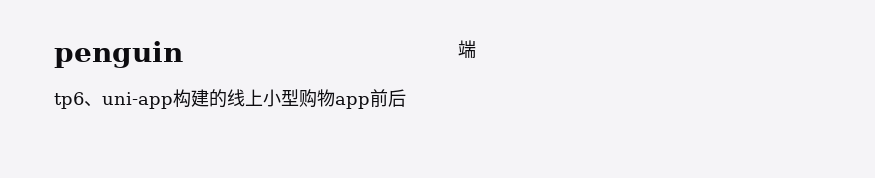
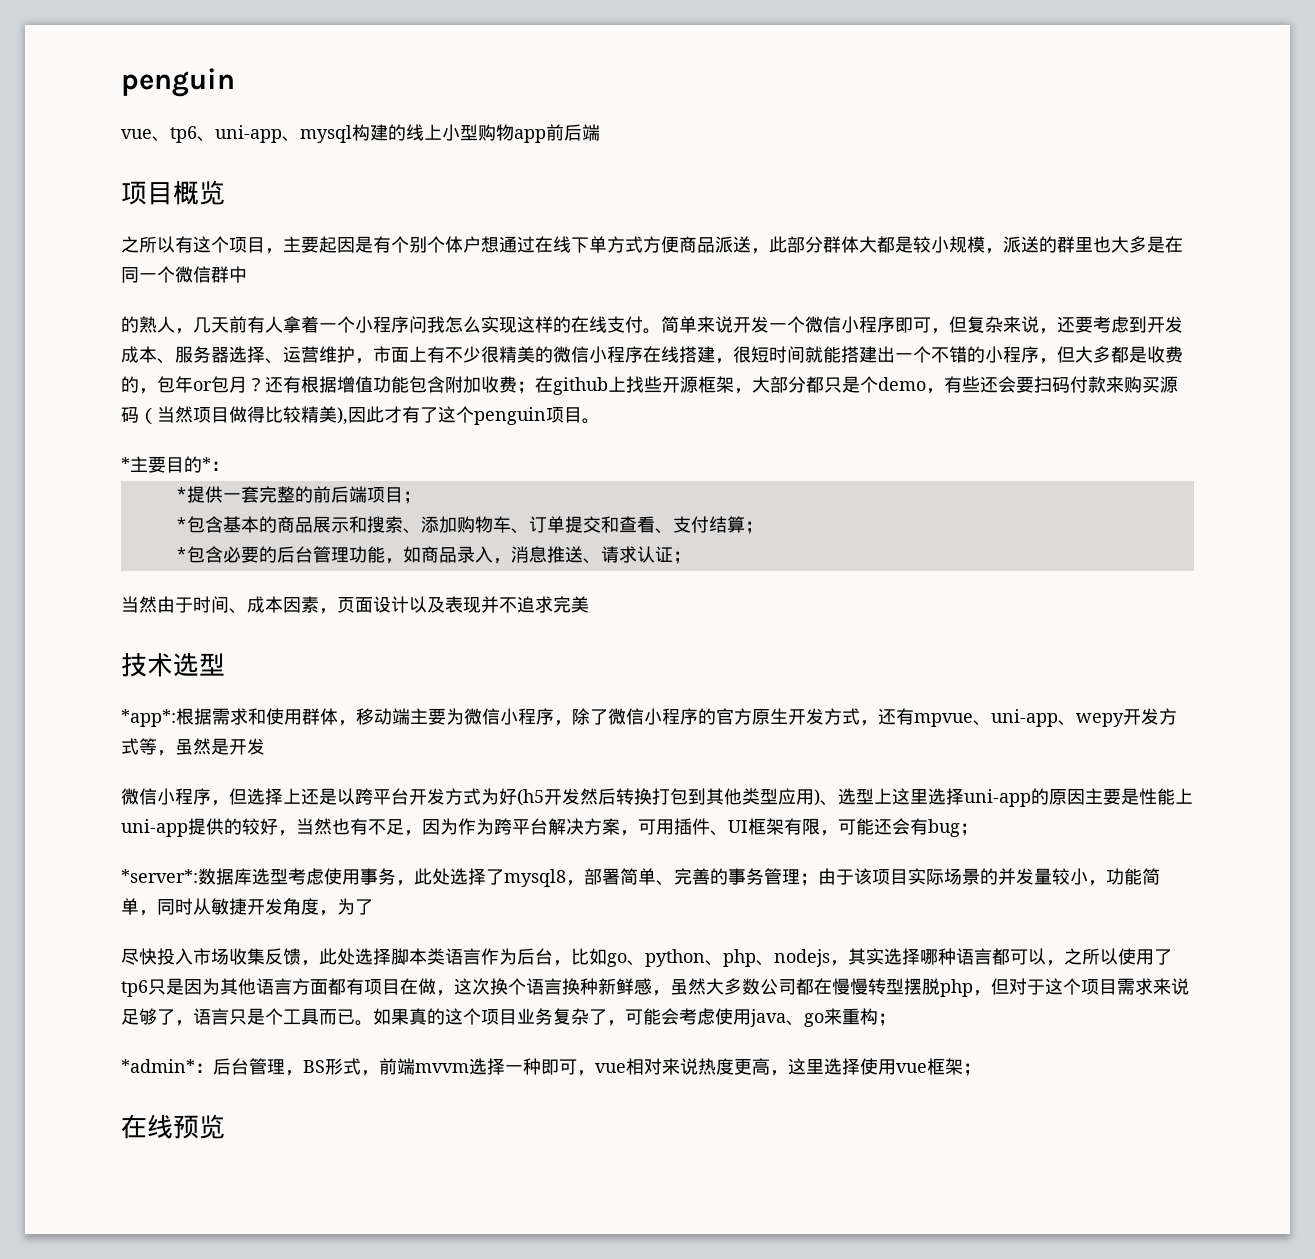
(183, 54) none -> [121,129,170,142] vue、
(173, 100) none -> [282,125,352,143] 、mysql
(476, 49) none -> [121,180,225,205] [121,236,1183,254] [121,266,247,283] [121,316,1183,334] [121,346,1183,364] [121,376,1178,395] [121,406,600,425] [121,456,229,473] [175,486,421,504] [175,516,763,534] [175,546,691,564] [121,596,589,614] [121,652,225,677] [121,708,1177,727] [121,738,265,756] [121,788,1193,807] [121,818,978,837] [121,868,1160,887] [121,898,373,916] [121,948,1172,967] [121,978,1189,997] [121,1008,896,1027] [121,1058,981,1076] [121,1114,225,1139] // 项目概览 // 之所以有这个项目，主要起因是有个别个体户想通过在线下单方式方便商品派送，此部分群体大都是较小规模，派送的群里也大多是在同一个微信群中 // 的熟人，几天前有人拿着一个小程序问我怎么实现这样的在线支付。简单来说开发一个微信小程序即可，但复杂来说，还要考虑到开发成本、服务器选择、运营维护，市面上有不少很精美的微信小程序在线搭建，很短时间就能搭建出一个不错的小程序，但大多都是收费的，包年or包月？还有根据增值功能包含附加收费；在github上找些开源框架，大部分都只是个demo，有些还会要扫码付款来购买源码（当然项目做得比较精美),因此才有了这个penguin项目。 // *主要目的*： // *提供一套完整的前后端项目； // *包含基本的商品展示和搜索、添加购物车、订单提交和查看、支付结算； // *包含必要的后台管理功能，如商品录入，消息推送、请求认证； // 当然由于时间、成本因素，页面设计以及表现并不追求完美 // 技术选型 // *app*:根据需求和使用群体，移动端主要为微信小程序，除了微信小程序的官方原生开发方式，还有mpvue、uni-app、wepy开发方式等，虽然是开发 // 微信小程序，但选择上还是以跨平台开发方式为好(h5开发然后转换打包到其他类型应用)、选型上这里选择uni-app的原因主要是性能上uni-app提供的较好，当然也有不足，因为作为跨平台解决方案，可用插件、UI框架有限，可能还会有bug； // *server*:数据库选型考虑使用事务，此处选择了mysql8，部署简单、完善的事务管理；由于该项目实际场景的并发量较小，功能简单，同时从敏捷开发角度，为了 // 尽快投入市场收集反馈，此处选择脚本类语言作为后台，比如go、python、php、nodejs，其实选择哪种语言都可以，之所以使用了tp6只是因为其他语言方面都有项目在做，这次换个语言换种新鲜感，虽然大多数公司都在慢慢转型摆脱php，但对于这个项目需求来说足够了，语言只是个工具而已。如果真的这个项目业务复杂了，可能会考虑使用java、go来重构； // *admin*：后台管理，BS形式，前端mvvm选择一种即可，vue相对来说热度更高，这里选择使用vue框架； // 在线预览

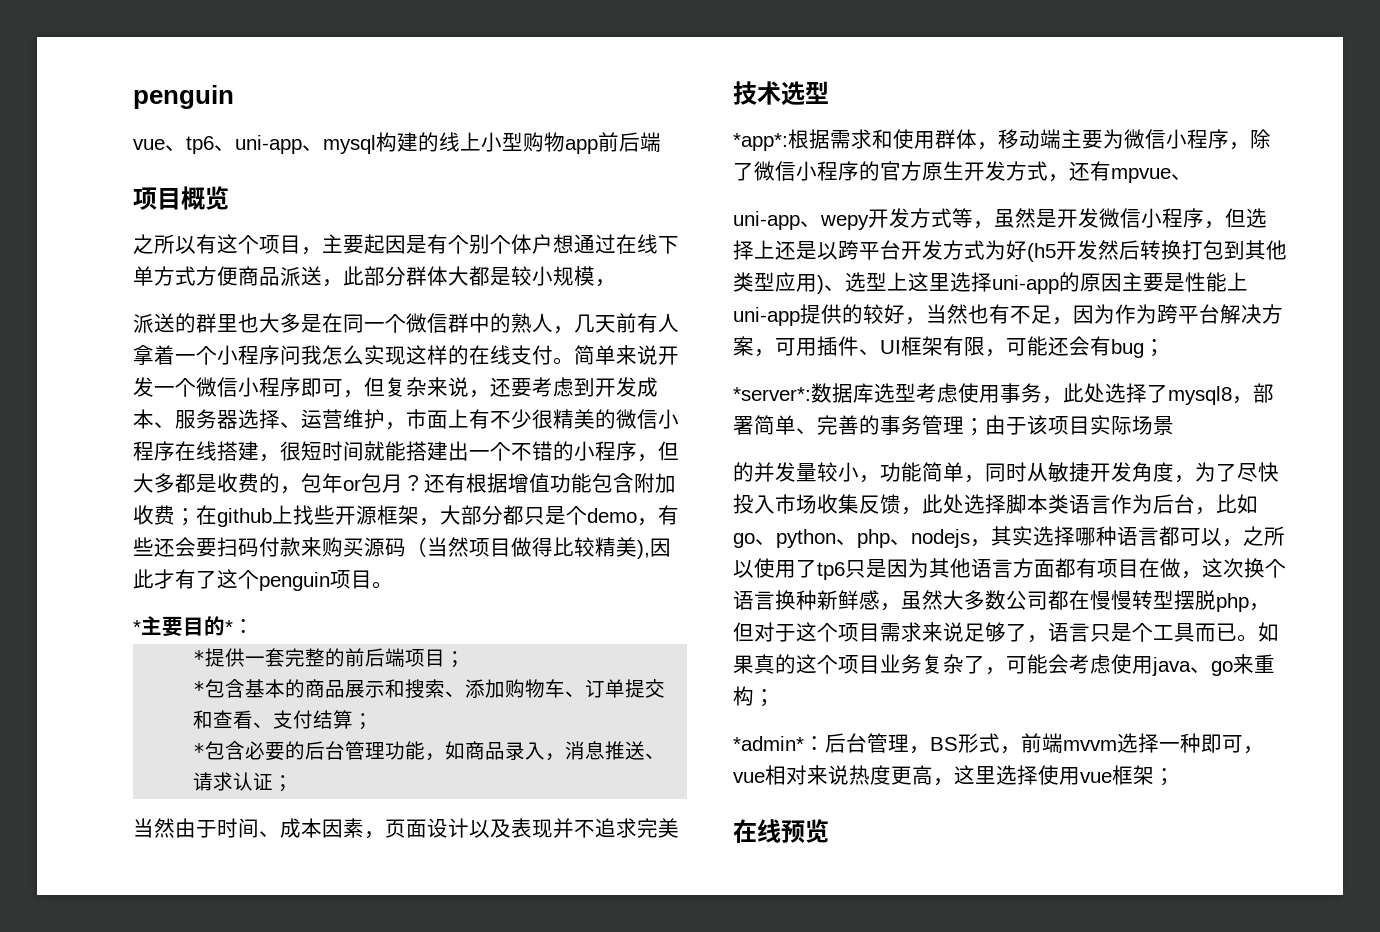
(1003, 251) none -> (616, 283) //
(247, 274) // -> (490, 323) none
(991, 723) none -> (1192, 177) //
(265, 746) // -> (1099, 218) none
(980, 876) none -> (1174, 425) //
(373, 907) // -> (1237, 472) none

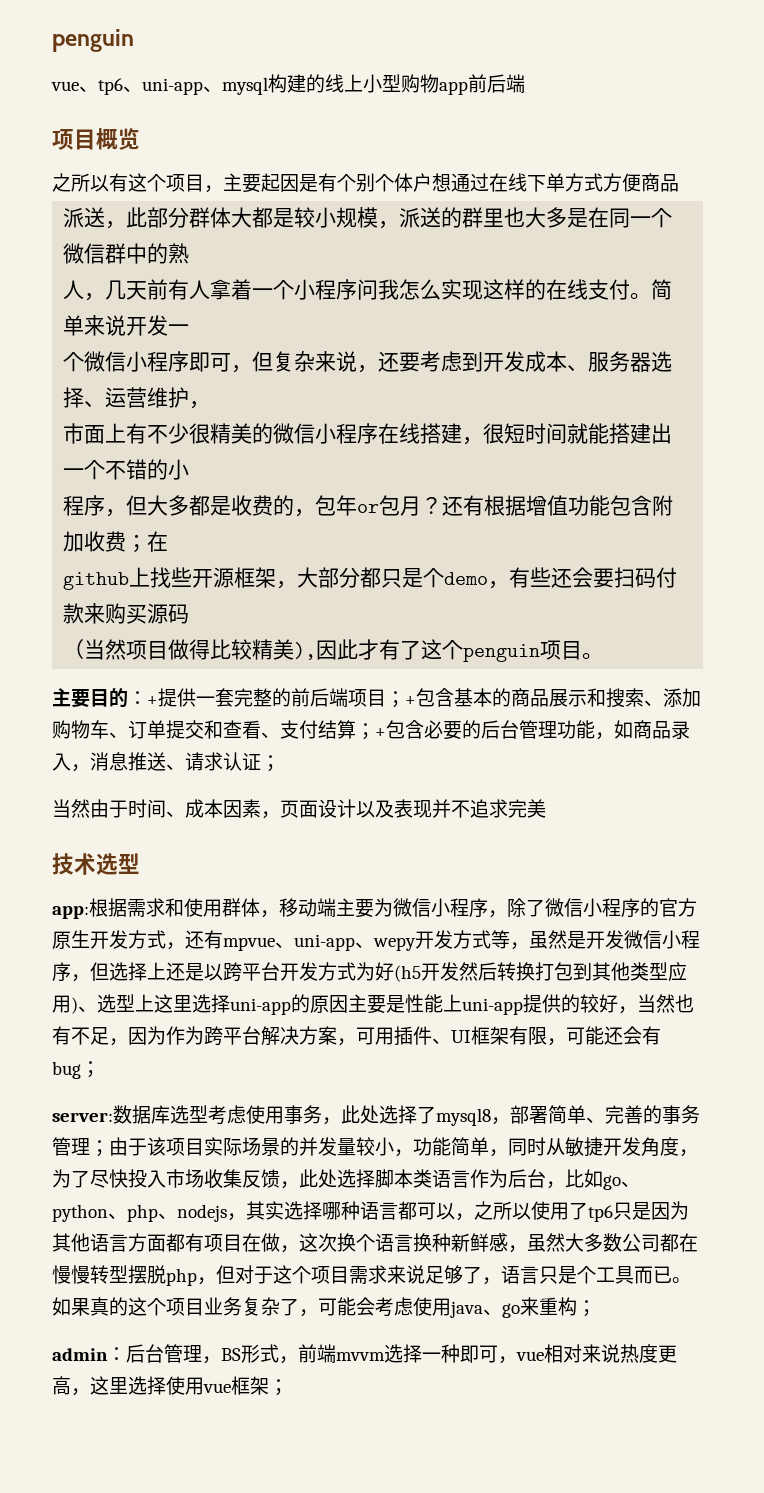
(280, 276) none -> (679, 183) //
(616, 283) // -> (400, 225) none
(532, 323) none -> (190, 253) //
(175, 390) none -> (190, 328) //
(406, 426) none -> (211, 405) //
(595, 451) none -> (190, 469) //
(217, 515) none -> (169, 541) //
(406, 547) none -> (190, 614) //
[133,620,141,634] * -> (604, 656) none
[225,619,254,634] [193,650,206,665] *： // * -> [128,691,158,705] ：+
[193,681,206,696] // * -> [405,696,416,705] +
[193,743,206,758] // * -> [375,728,386,737] +
[733,133,788,151] *app*: -> [52,906,89,919] app:
(1192, 177) // -> (294, 945) none
[733,387,811,401] *server*: -> [52,1112,113,1122] server:
(1174, 425) // -> (280, 1147) none
[733,736,804,751] *admin* -> [52,1348,108,1361] admin
[733,819,829,843] // 在线预览 -> (288, 1387) none

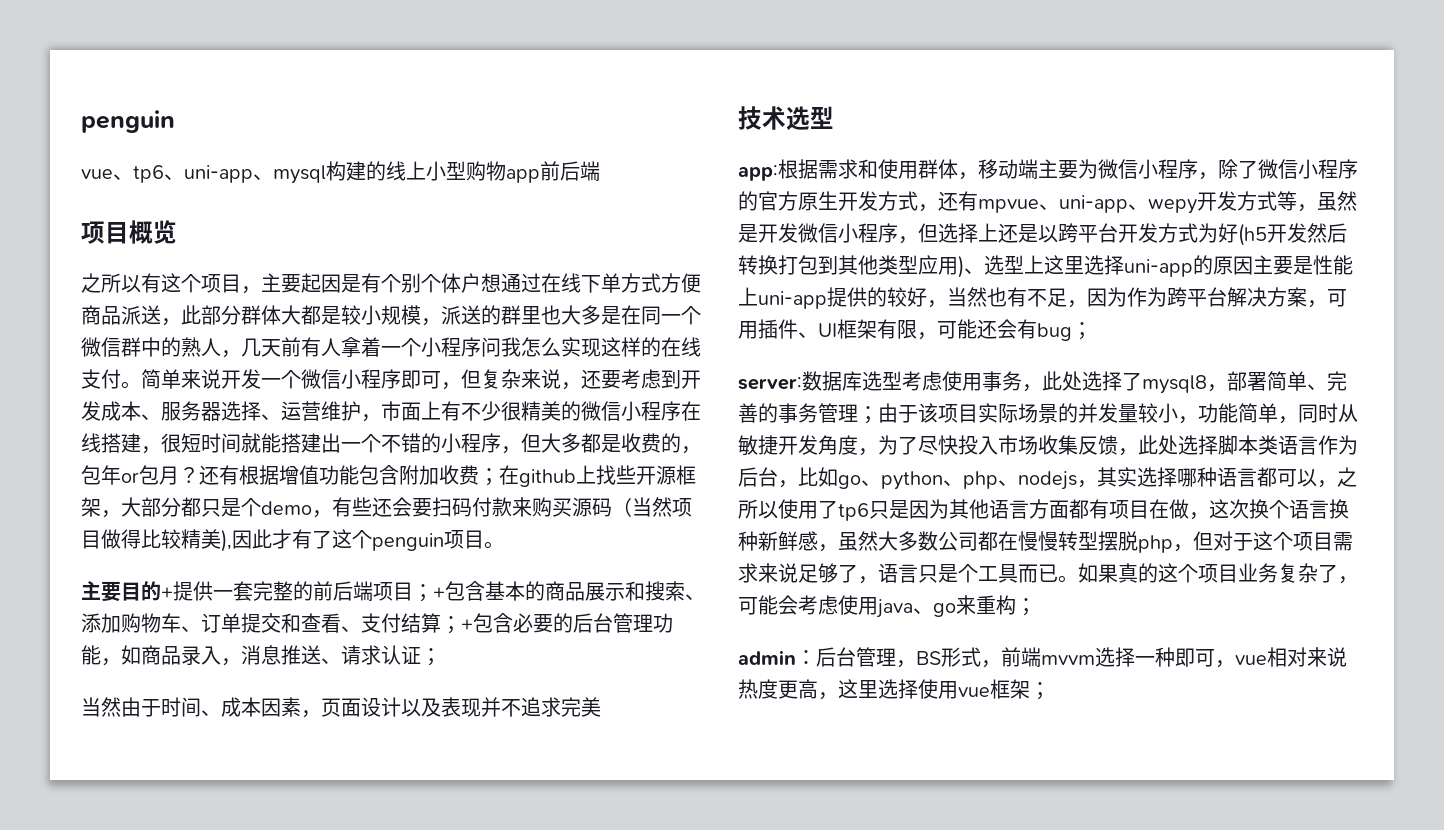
(679, 183) // -> (121, 315) none
(190, 253) // -> (201, 347) none
(190, 328) // -> (281, 382) none
(211, 405) // -> (381, 418) none
(190, 469) // -> (461, 443) none
(169, 541) // -> (519, 475) none
(190, 614) // -> (612, 507) none
[128,691,147,705] ： -> (161, 591) none

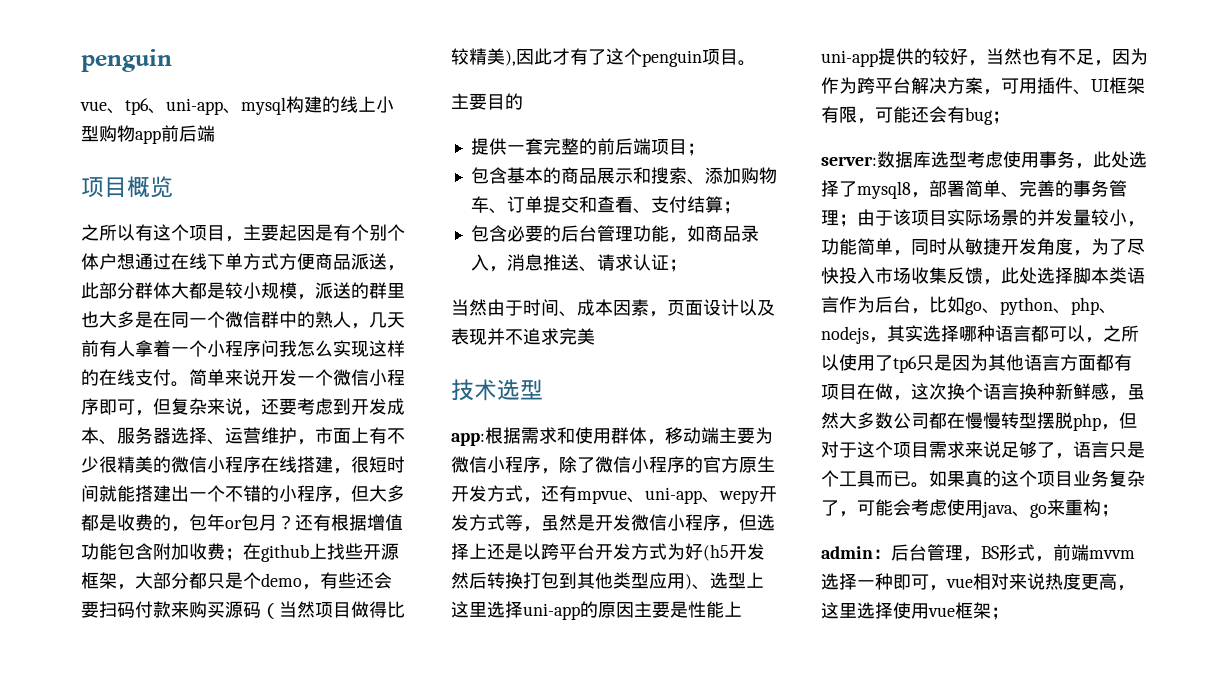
[161,587,173,599] + -> (523, 101) //
[433,587,445,599] + -> (705, 149) //
[461,619,473,631] + -> (741, 207) //

